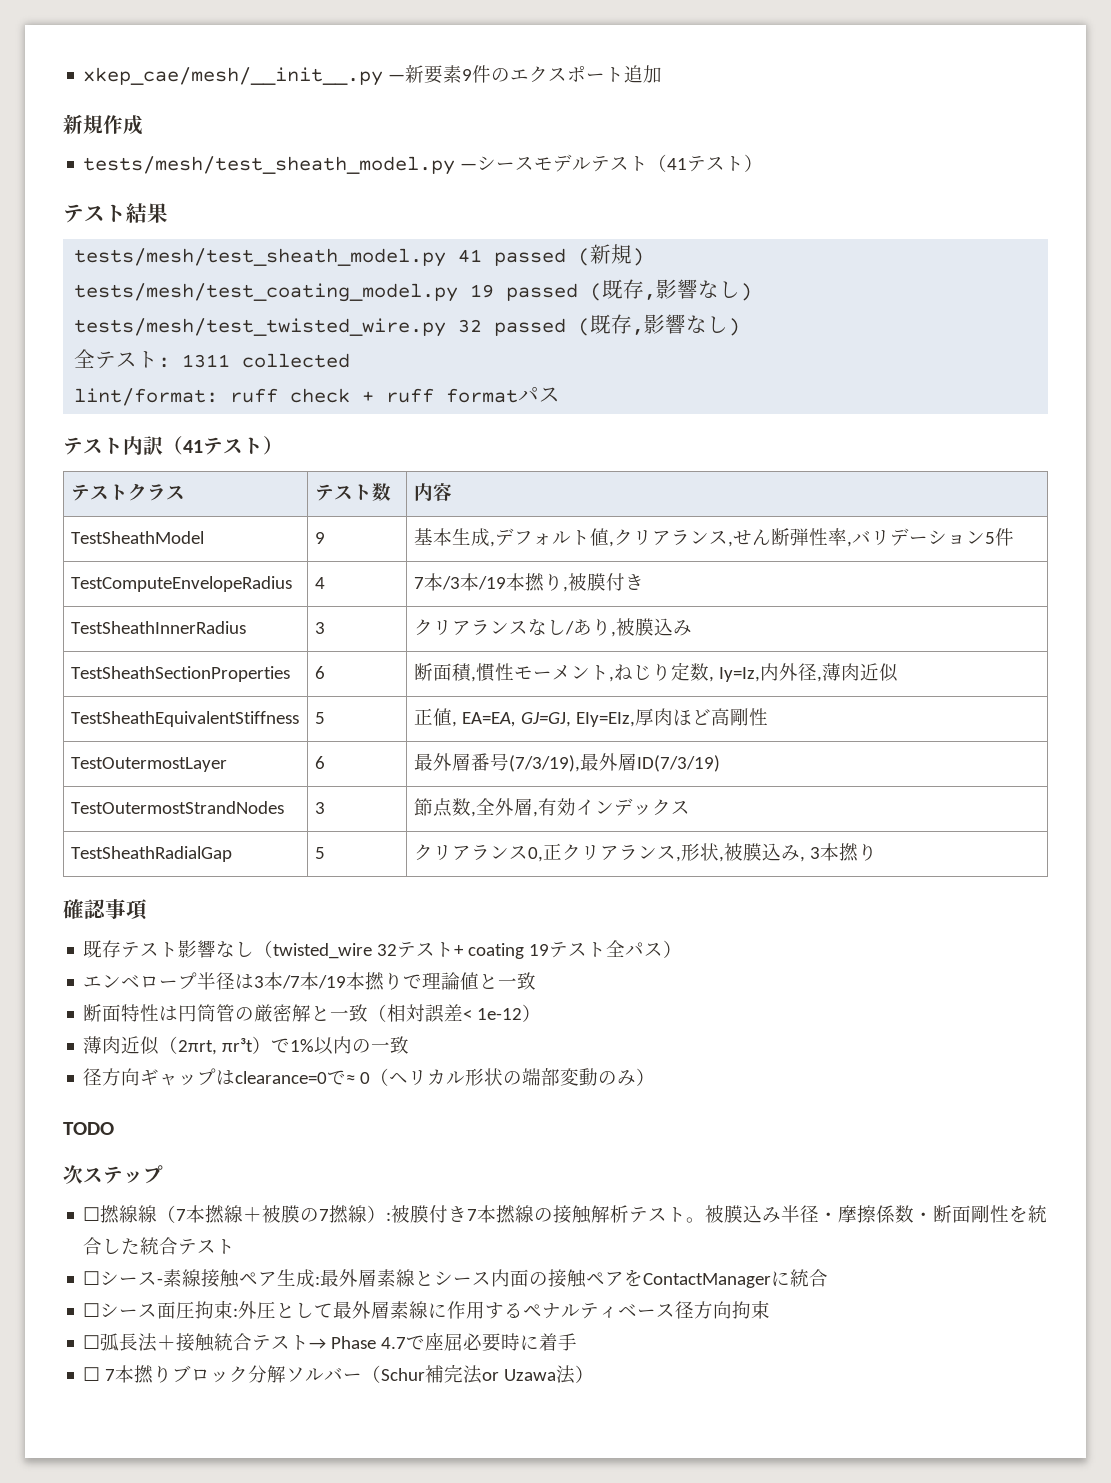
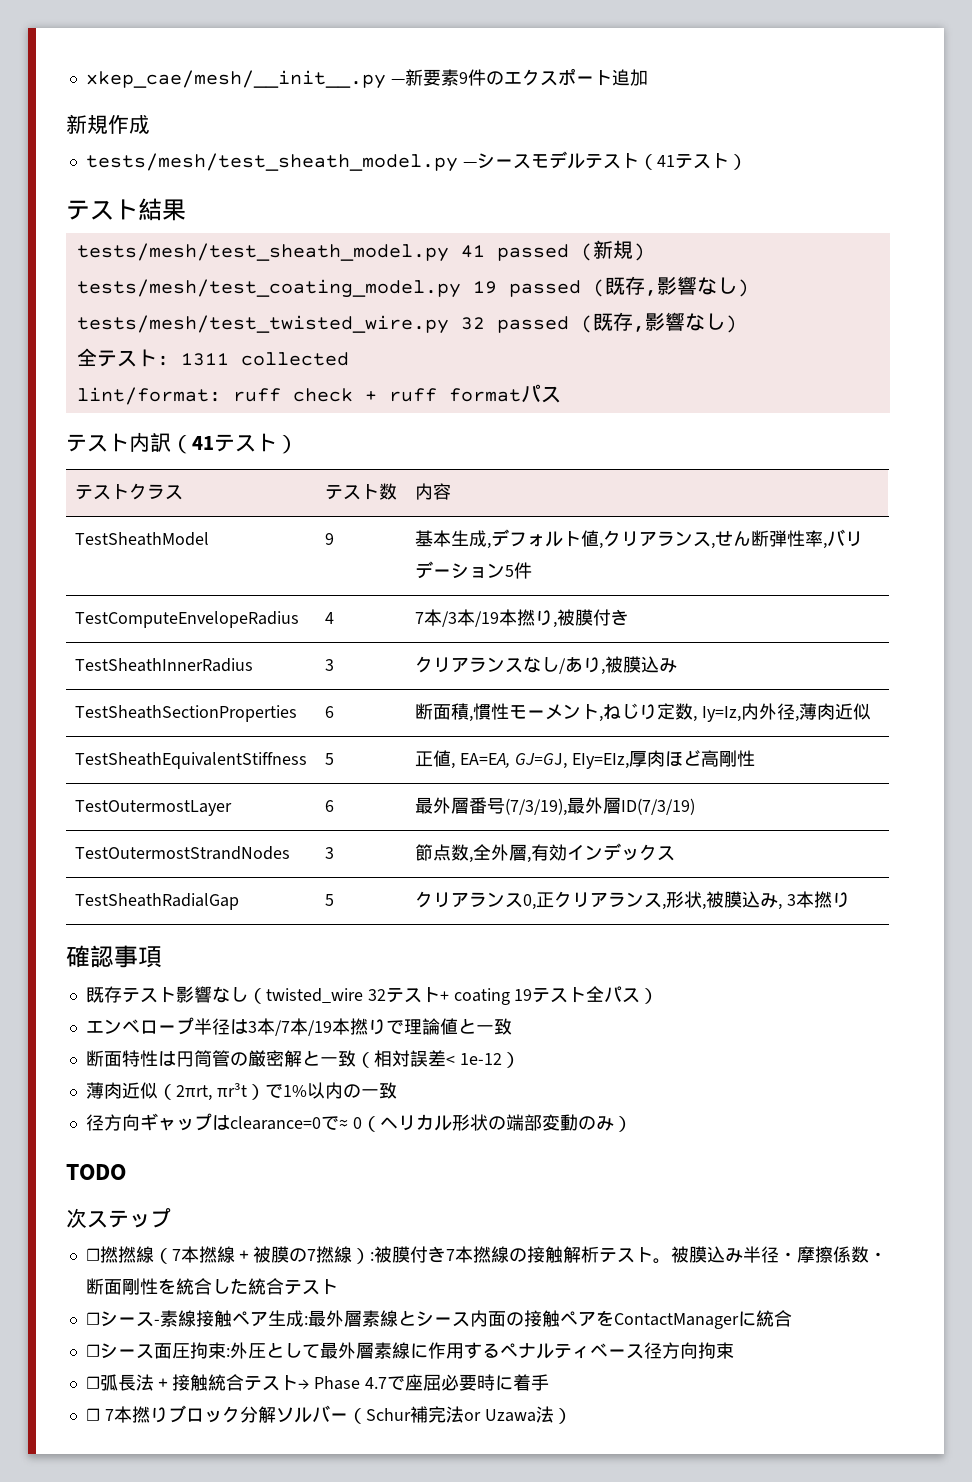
[119,1205,139,1223] 線 -> [117,1246,136,1263] 撚

